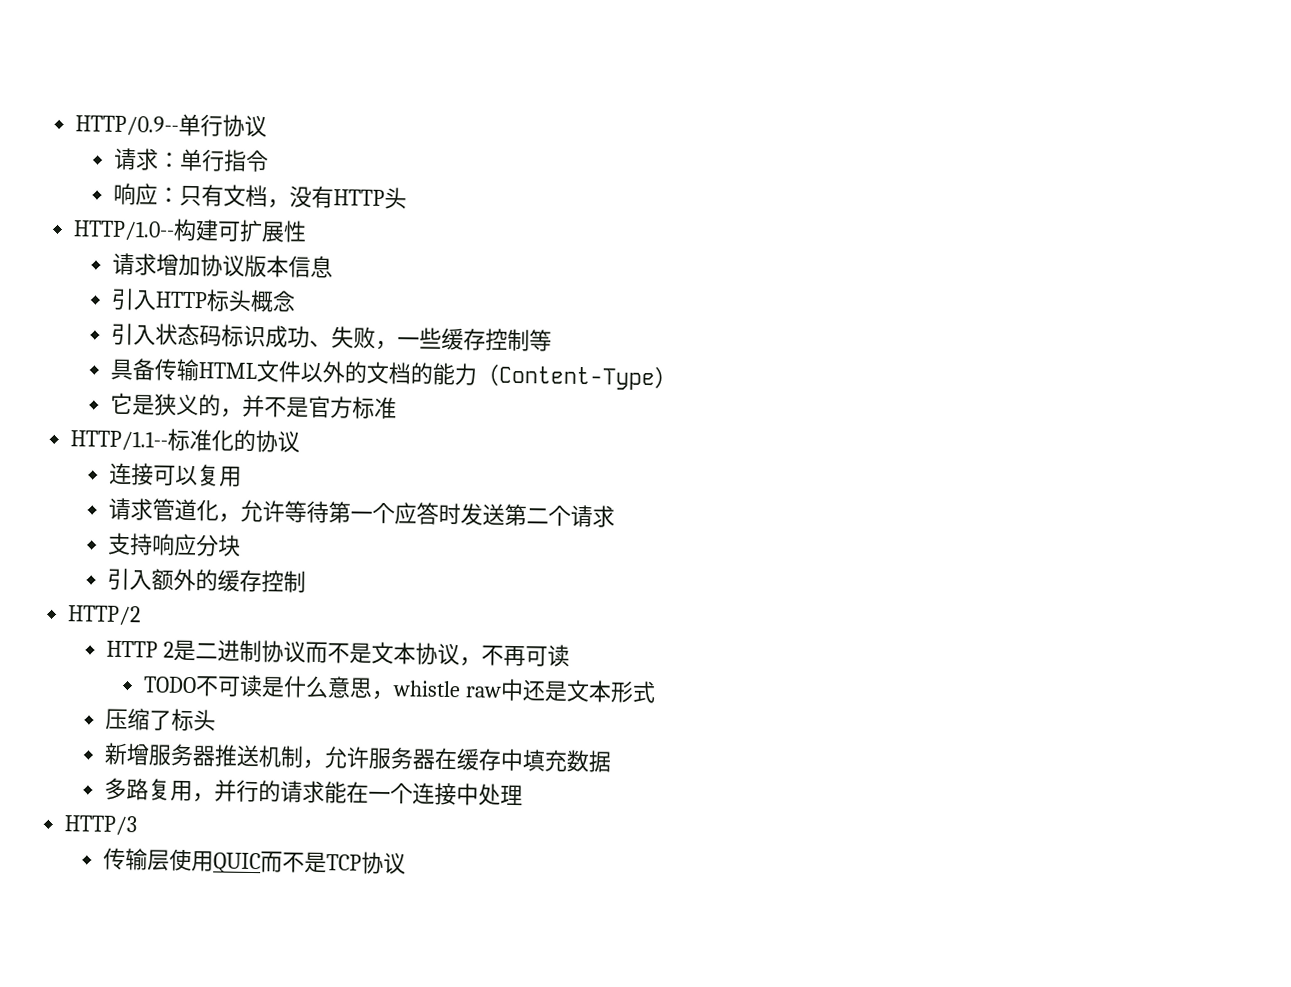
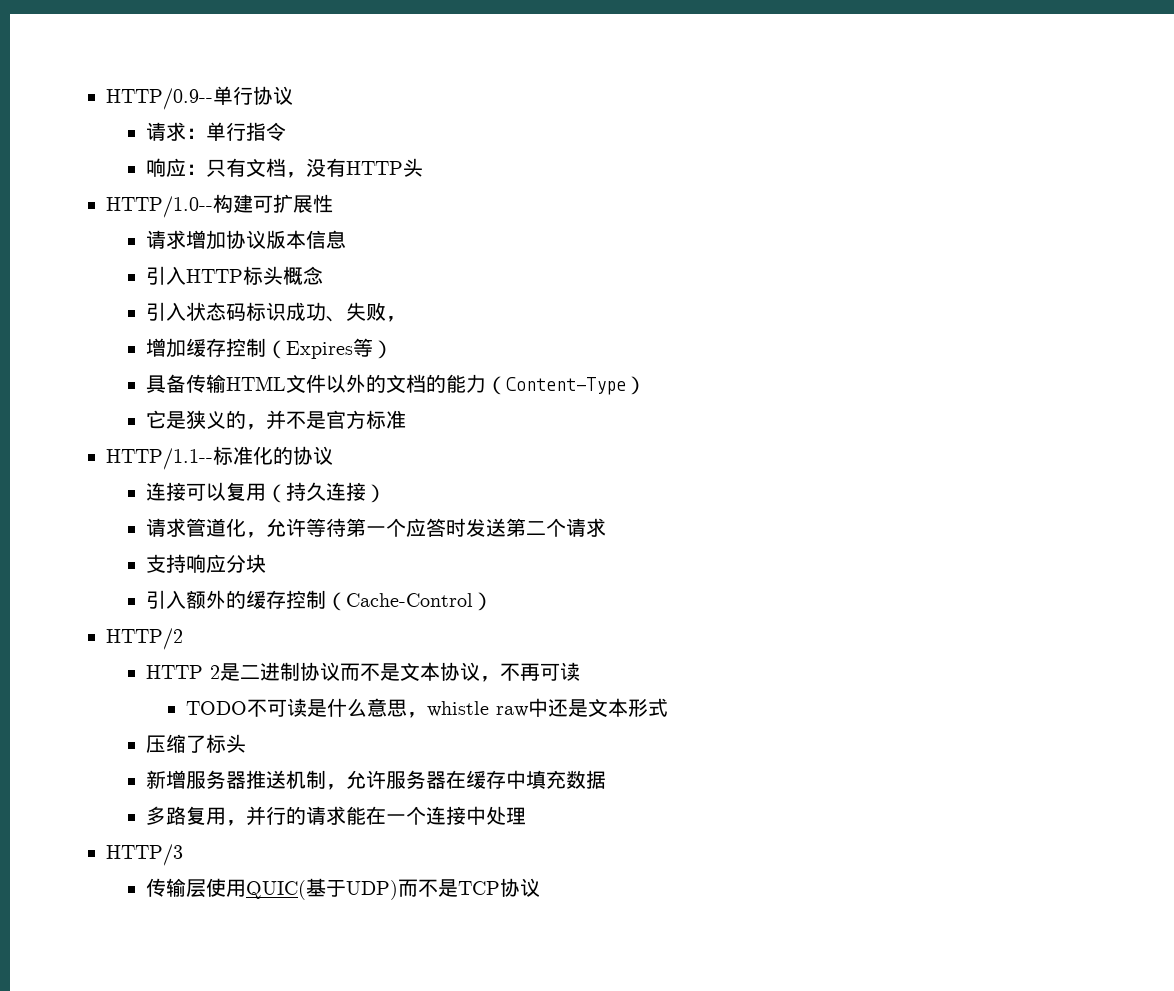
[396,327,552,352] 一些缓存控制等 -> [145,338,393,359] // 增加缓存控制（Expires等）
(242, 476) none -> [265,482,386,503] （持久连接）
(306, 581) none -> [325,592,493,611] （Cache-Control）
[212,852,261,874] QUIC -> [245,878,398,900] QUIC(基于UDP)

